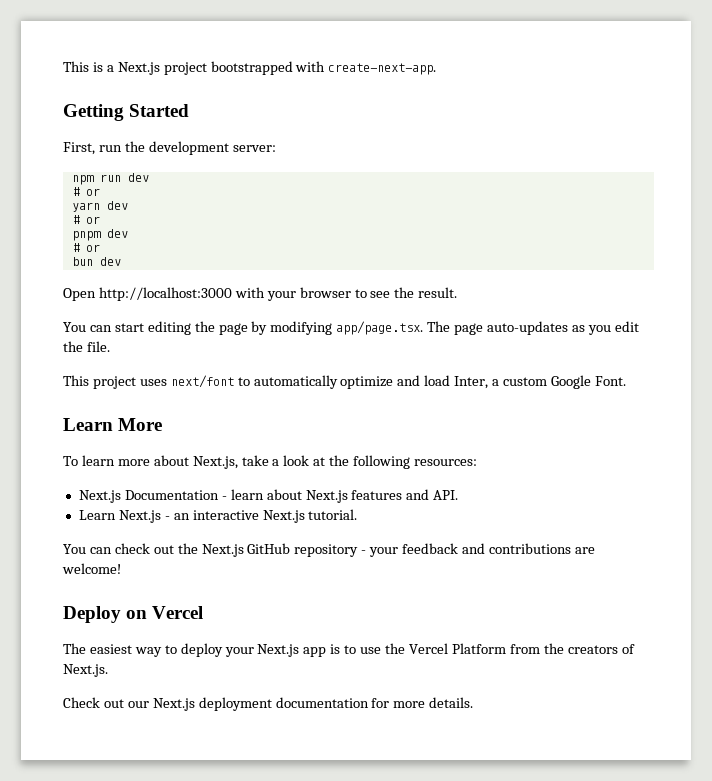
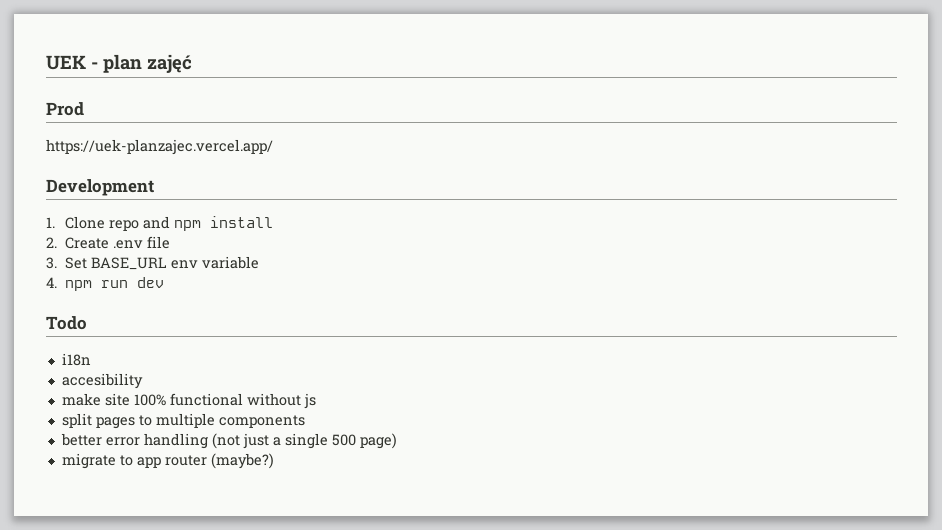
[63,61,437,75] [63,104,190,121] [63,141,276,155] [71,173,149,185] [71,187,100,196] [71,201,128,212] [71,215,100,224] [71,229,128,241] [71,243,100,252] [71,257,121,266] [63,287,458,301] [63,321,639,335] [63,341,110,352] [63,375,626,389] [63,418,163,431] [63,455,478,469] [78,489,459,503] [78,509,358,523] [63,543,595,557] [62,563,121,574] [63,606,204,623] [63,643,635,657] [63,664,108,677] [63,697,474,711] This is a Next.js project bootstrapped with create-next-app. // Getting Started // First, run the development server: // npm run dev // # or // yarn dev // # or // pnpm dev // # or // bun dev // Open http://localhost:3000 with your browser to see the result. // You can start editing the page by modifying app/page.tsx. The page auto-updates as you edit the file. // This project uses next/font to automatically optimize and load Inter, a custom Google Font. // Learn More // To learn more about Next.js, take a look at the following resources: // Next.js Documentation - learn about Next.js features and API. // Learn Next.js - an interactive Next.js tutorial. // You can check out the Next.js GitHub repository - your feedback and contributions are welcome! // Deploy on Vercel // The easiest way to deploy your Next.js app is to use the Vercel Platform from the creators of Next.js. // Check out our Next.js deployment documentation for more details. -> [46,54,192,73] [46,102,84,116] [46,139,273,155] [46,179,154,196] [46,216,273,231] [46,236,170,249] [46,256,259,270] [46,277,164,291] [46,316,87,330] [61,353,91,366] [61,373,143,389] [61,393,316,409] [61,413,305,429] [60,433,397,449] [61,453,274,469] UEK - plan zajęć // Prod // https://uek-planzajec.vercel.app/ // Development // 1. Clone repo and npm install // 2. Create .env file // 3. Set BASE_URL env variable // 4. npm run dev // Todo // i18n // accesibility // make site 100% functional without js // split pages to multiple components // better error handling (not just a single 500 page) // migrate to app router (maybe?)

